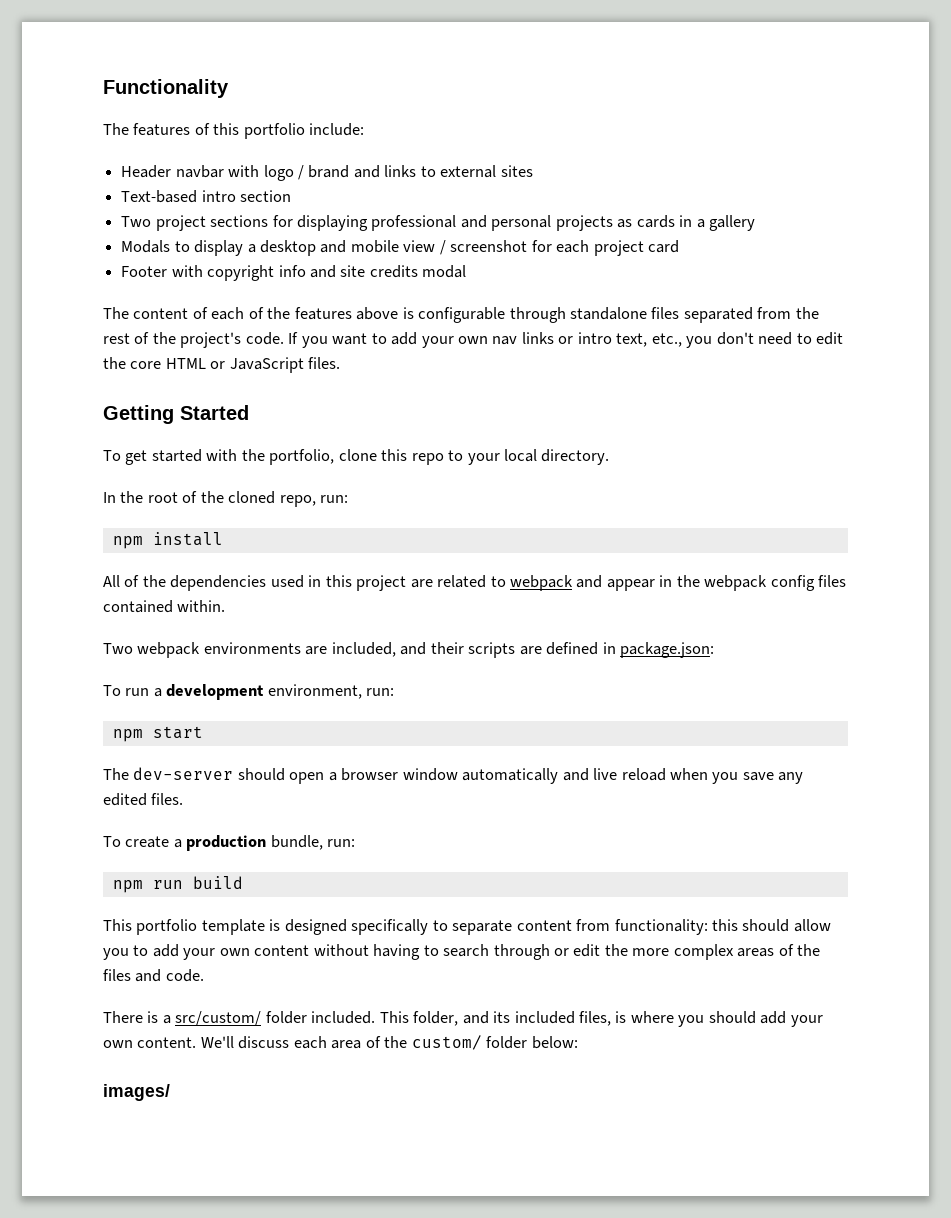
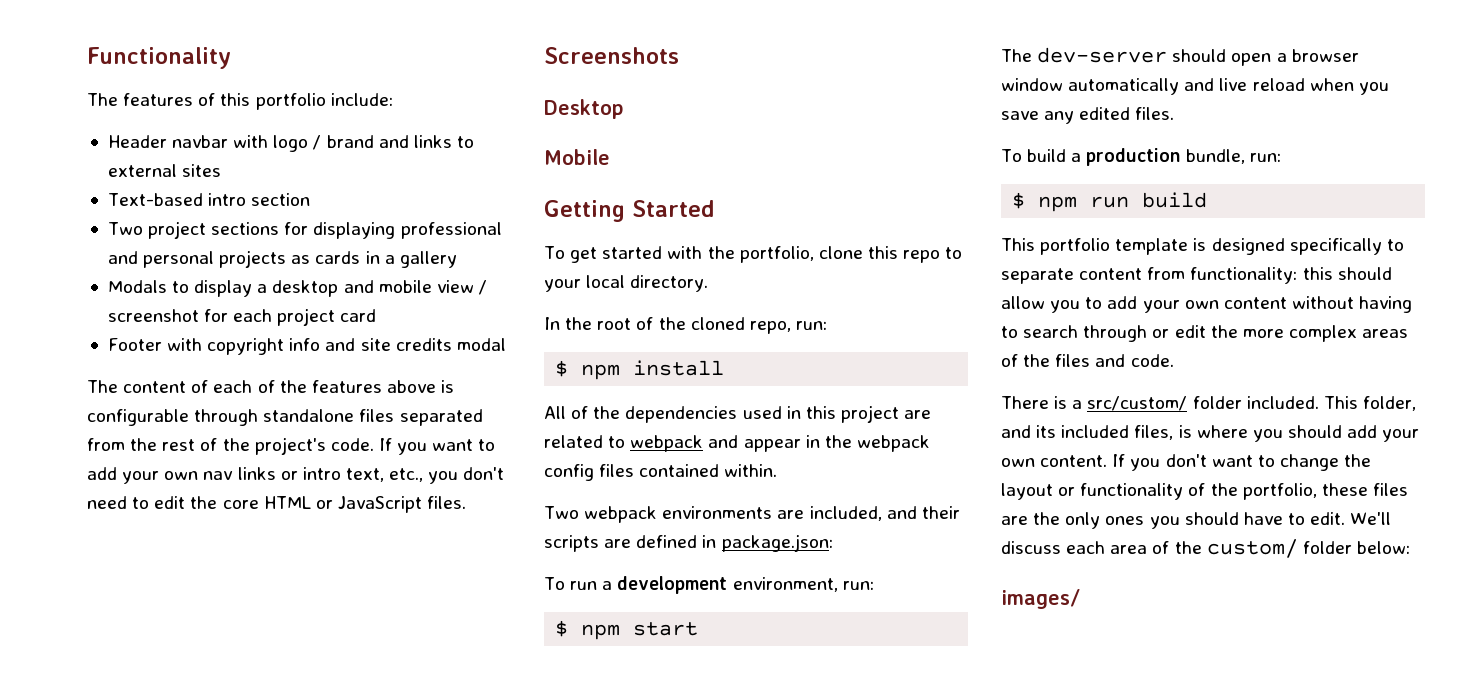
(341, 363) none -> [544,47,679,64] [544,99,624,119] [544,149,610,165] // Screenshots // Desktop // Mobile
(349, 499) none -> [555,360,569,377] $
(395, 692) none -> [555,620,569,637] $
[125,836,170,848] create -> [1027,149,1067,162] build
(356, 843) none -> [1012,192,1026,209] $
(197, 1042) none -> [1112,454,1372,471] [1001,483,1408,500] [1001,512,1346,529] If you don't want to change the layout or functionality of the portfolio, these files are the only ones you should have to edit.

